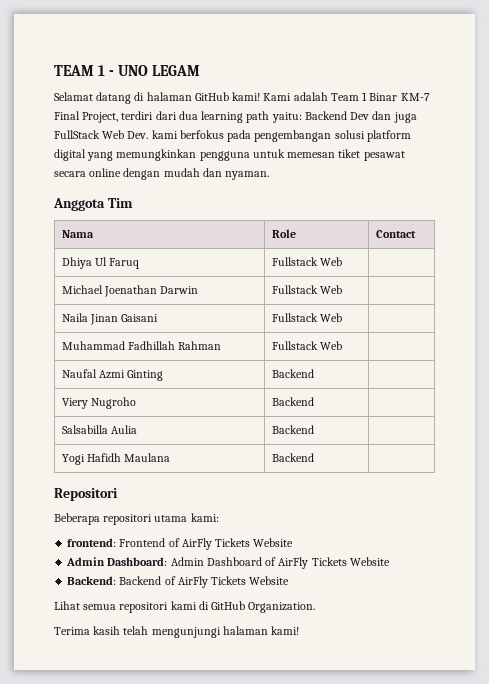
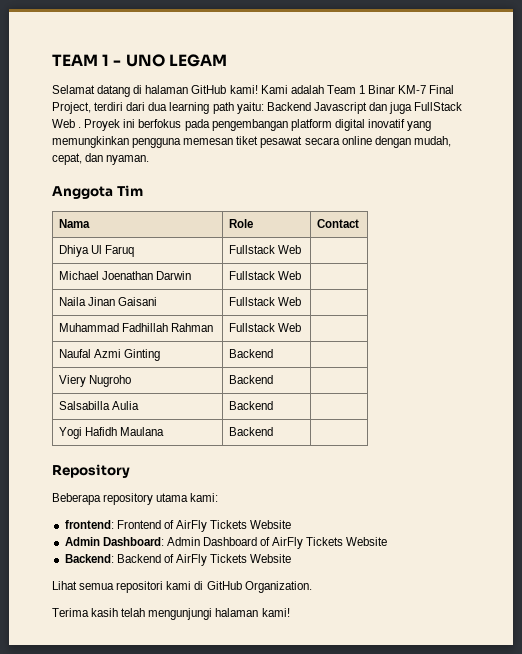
[350,112,370,120] Dev -> [313,102,367,114] Javascript
[127,130,178,139] Dev. kami -> [78,119,136,131] . Proyek ini
[334,130,365,139] solusi -> (288, 125) none
(86, 155) none -> [367,119,405,128] inovatif
[252,149,285,158] untuk -> (182, 143) none
[163,168,200,177] mudah -> [413,136,451,147] [52,153,82,165] mudah, cepat,
[54,488,118,501] Repositori -> [52,464,130,478] Repository
[103,514,153,525] repositori -> [103,493,154,505] repository

